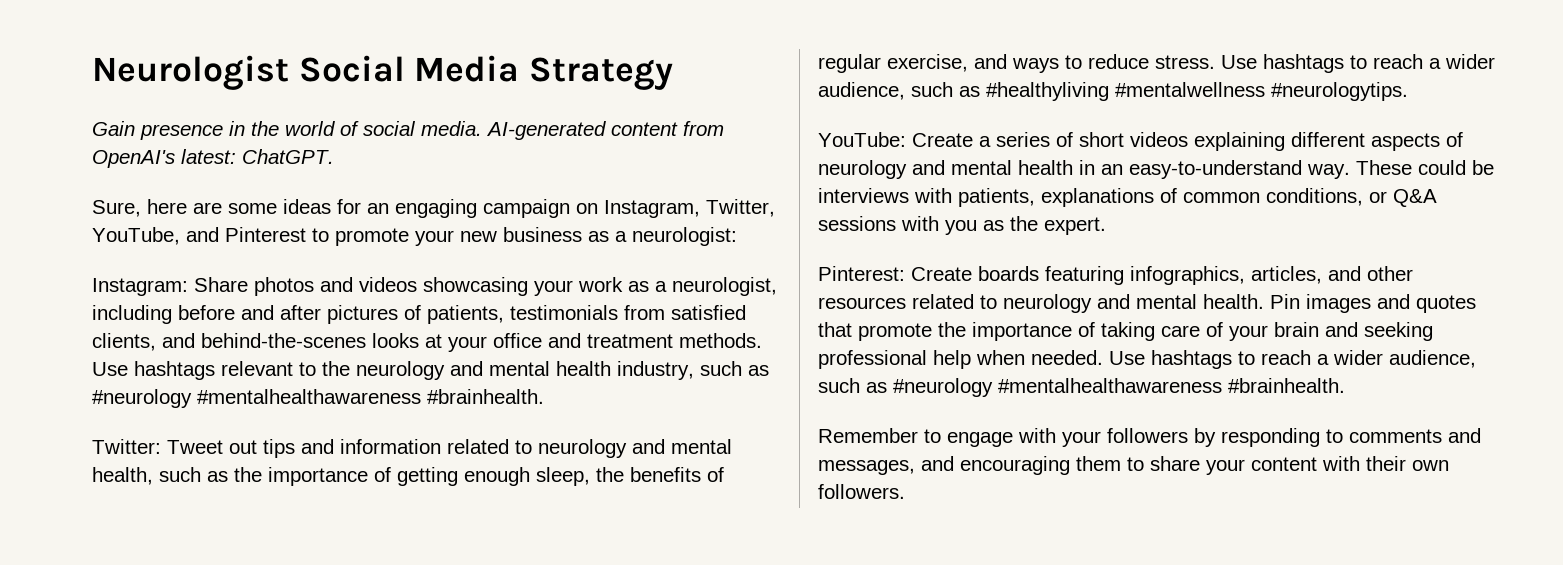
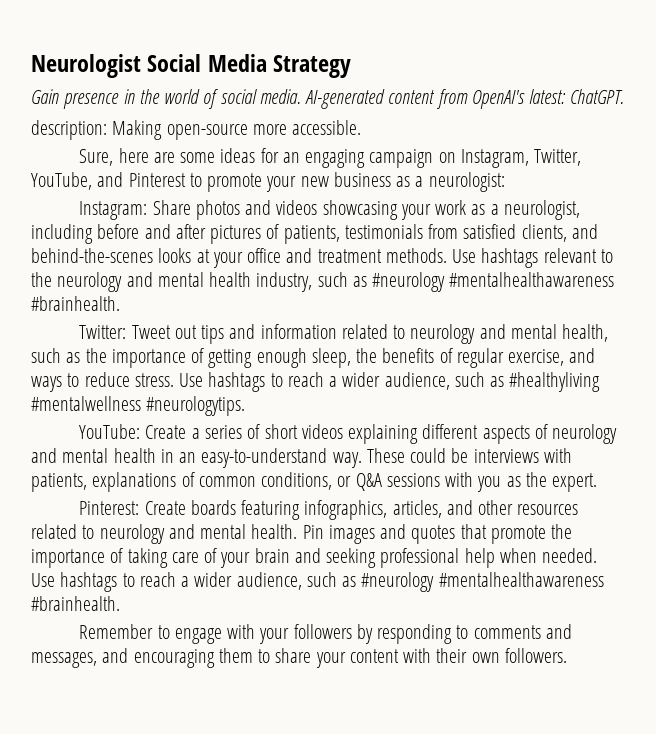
(334, 156) none -> [31,120,362,140] // description: Making open-source more accessible.

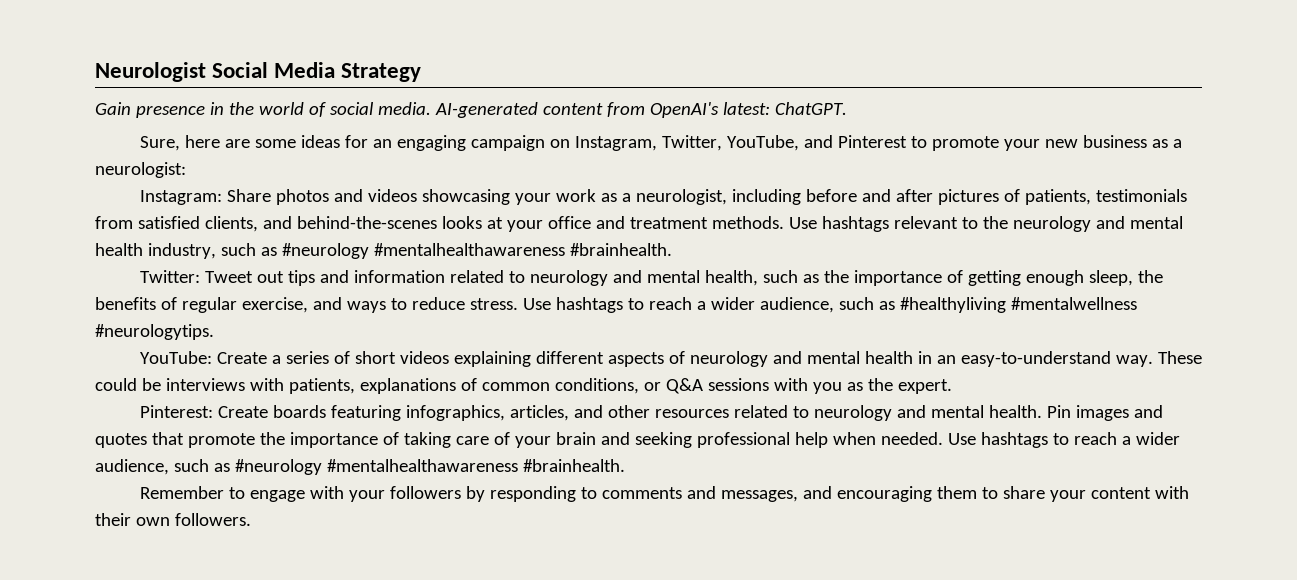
[31,120,362,140] // description: Making open-source more accessible. -> (847, 108) none

